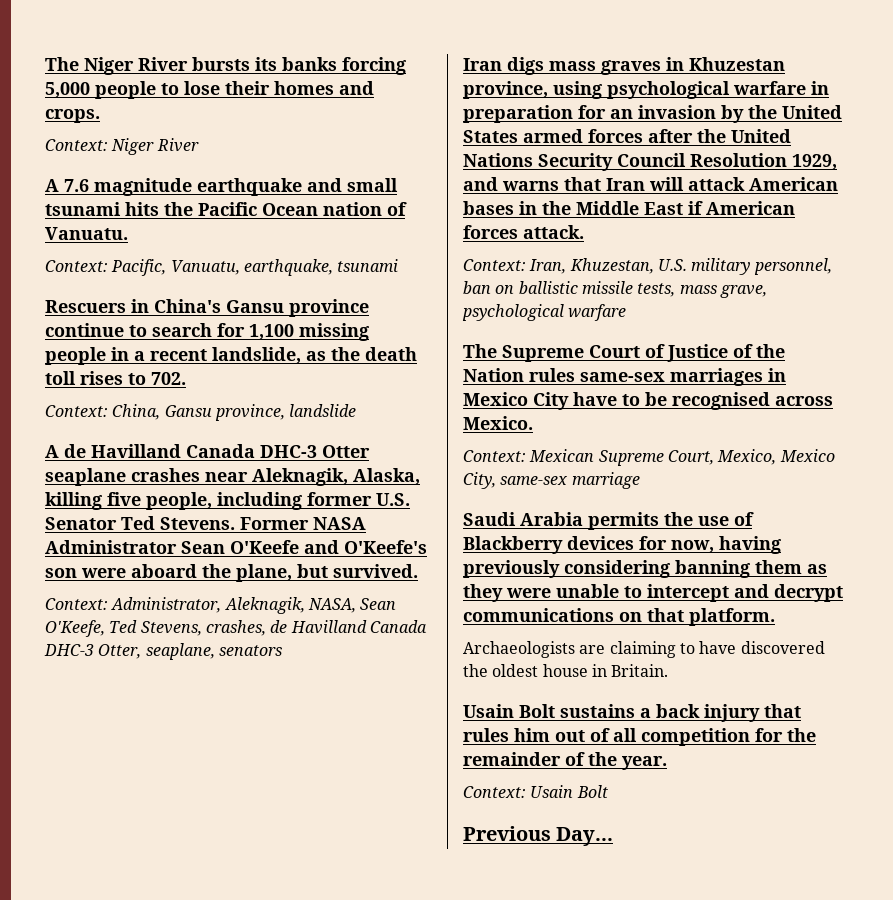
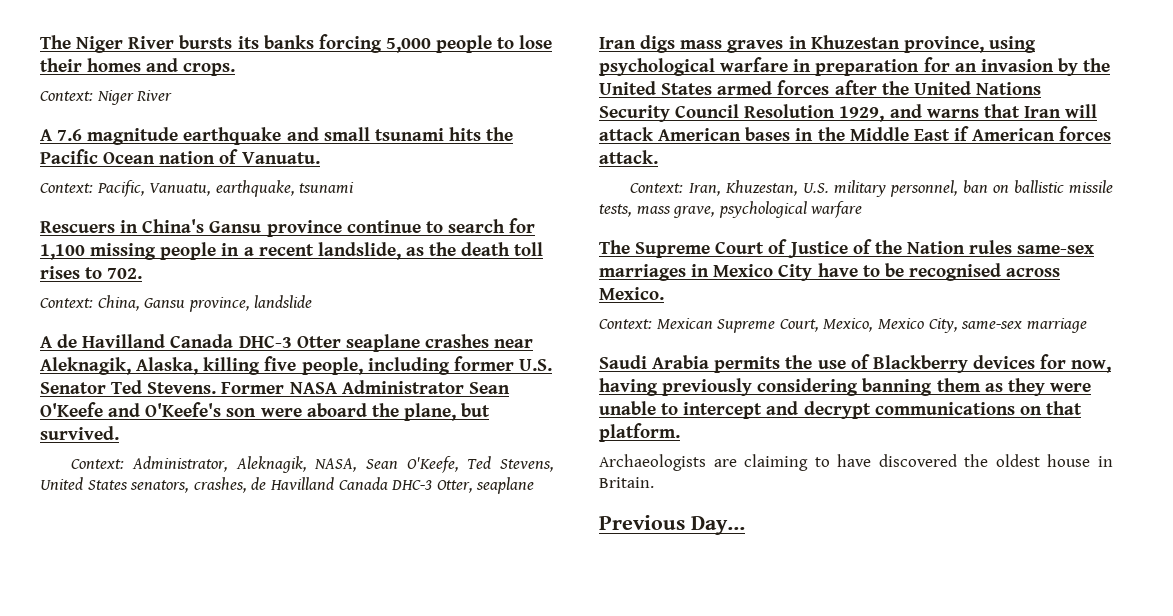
(202, 628) none -> [40,477,190,493] United States senators,
[145,643,282,660] seaplane, senators -> [476,477,535,494] seaplane
[463,704,801,722] [463,728,816,746] [463,752,667,770] [463,785,608,798] // Usain Bolt sustains a back injury that rules him out of all competition for the remainder of the year. // Context: Usain Bolt -> (654, 482) none

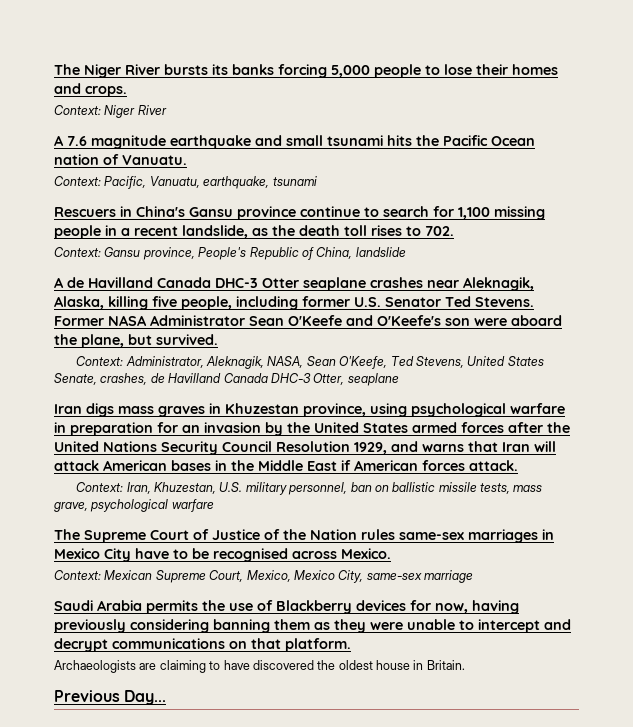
[97,295,140,311] China, -> (101, 252) none
(250, 304) none -> [198,247,353,260] People's Republic of China,
[130,480,190,493] senators, -> [54,373,97,385] Senate,

